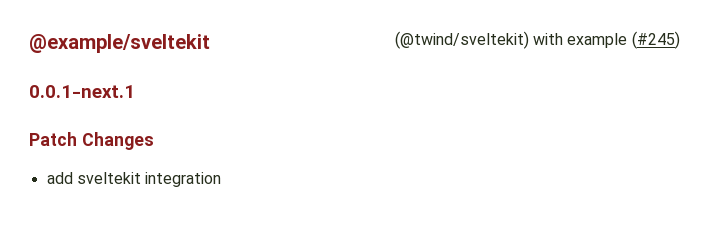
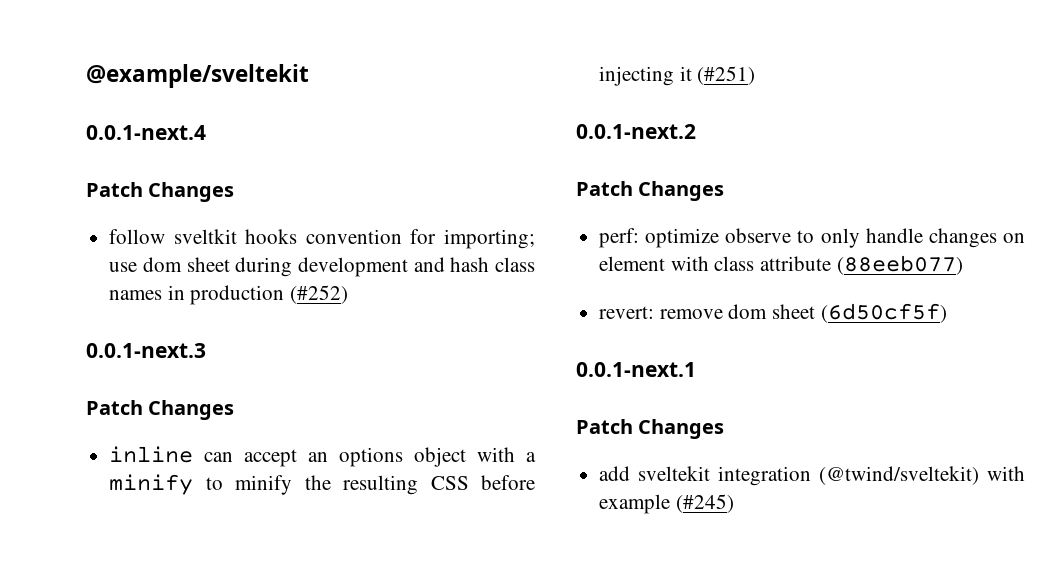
(210, 43) none -> [86,125,206,140] [86,182,235,202] [109,229,535,249] [109,257,535,277] [109,285,349,305] [86,343,206,358] [86,400,235,420] [109,446,536,467] [109,474,535,495] [599,66,756,86] [576,124,696,139] [576,181,725,201] [599,228,1025,248] [599,255,963,275] [599,303,947,323] // 0.0.1-next.4 // Patch Changes // follow sveltkit hooks convention for importing; use dom sheet during development and hash class names in production (#252) // 0.0.1-next.3 // Patch Changes // inline can accept an options object with a minify to minify the resulting CSS before injecting it (#251) // 0.0.1-next.2 // Patch Changes // perf: optimize observe to only handle changes on element with class attribute (88eeb077) // revert: remove dom sheet (6d50cf5f)

